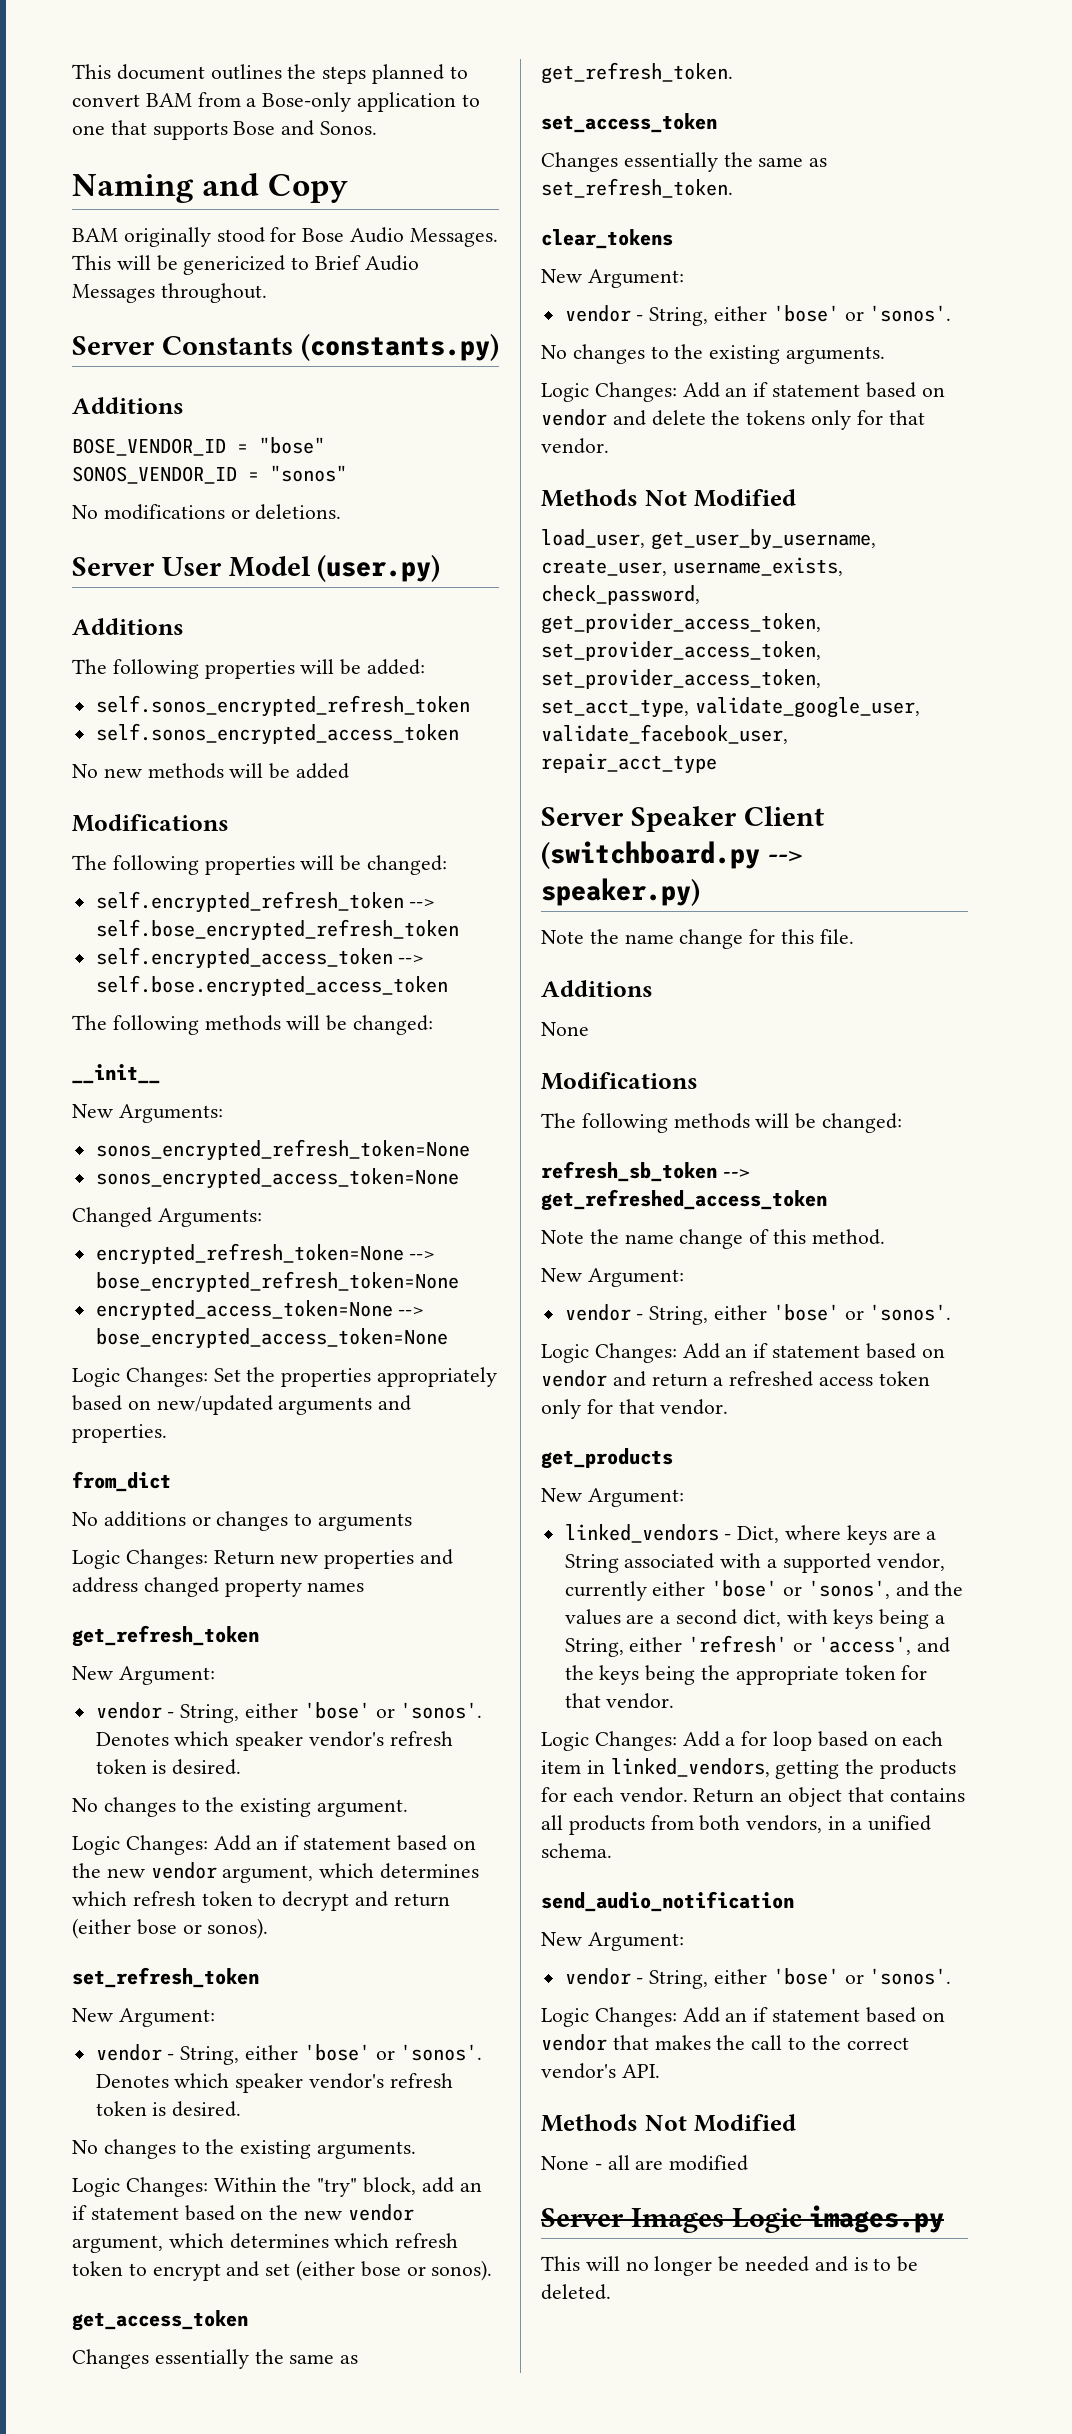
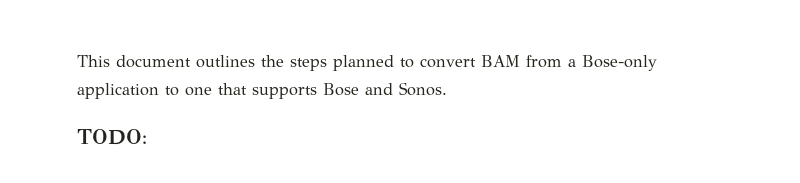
[72,173,349,203] [72,227,498,247] [72,255,419,275] [72,283,267,303] [72,333,499,361] [72,397,184,414] [72,437,325,456] [72,465,347,484] [72,504,342,520] [72,554,441,582] [72,618,184,635] [72,659,426,679] [95,695,470,717] [95,723,459,745] [72,763,350,779] [72,814,229,832] [72,855,448,875] [95,891,436,913] [95,919,459,941] [95,947,425,969] [95,975,448,997] [72,1015,434,1035] [72,1064,160,1084] [72,1104,223,1123] [95,1139,470,1161] [95,1168,459,1189] [72,1207,262,1227] [95,1243,436,1265] [95,1271,459,1293] [95,1300,425,1321] [95,1328,448,1349] [72,1367,498,1387] [72,1395,412,1415] [72,1424,167,1443] [72,1471,171,1492] [72,1511,413,1531] [72,1549,454,1569] [72,1577,365,1597] [72,1625,259,1647] [72,1666,215,1685] [95,1702,483,1723] [95,1731,453,1751] [95,1759,242,1775] [72,1797,409,1817] [72,1835,476,1855] [72,1862,480,1883] [72,1891,450,1911] [72,1918,269,1939] [72,1967,259,1988] [72,2008,215,2027] [95,2044,483,2065] [95,2073,453,2093] [95,2101,242,2117] [72,2139,417,2159] [72,2177,482,2197] [72,2204,414,2221] [72,2233,459,2253] [72,2260,493,2281] [72,2310,248,2331] [72,2349,359,2369] [541,62,733,84] [541,113,717,133] [541,152,828,172] [541,178,733,198] [541,229,673,249] [541,269,684,288] [564,305,952,326] [541,344,886,364] [541,382,945,402] [541,409,925,430] [541,438,609,454] [541,489,796,507] [541,529,876,550] [541,557,843,576] [541,585,700,605] [541,613,821,634] [541,641,821,661] [541,669,821,689] [541,697,920,718] [541,724,788,744] [541,753,717,774] [541,806,824,832] [541,841,803,869] [541,878,700,906] [541,929,854,949] [541,980,653,997] [541,1022,589,1036] [541,1072,698,1090] [541,1113,903,1133] [541,1161,750,1182] [541,1189,827,1211] [541,1229,885,1249] [541,1268,684,1287] [564,1304,952,1325] [541,1343,945,1363] [541,1370,930,1387] [541,1399,729,1419] [541,1448,673,1469] [541,1488,684,1507] [564,1524,937,1545] [564,1553,945,1573] [564,1580,964,1601] [564,1609,946,1629] [564,1635,950,1657] [564,1665,928,1685] [564,1693,675,1709] [541,1731,944,1751] [541,1758,957,1779] [541,1787,965,1807] [541,1815,931,1835] [541,1843,612,1858] [541,1891,794,1912] [541,1932,684,1951] [564,1968,952,1989] [541,2007,945,2027] [541,2034,909,2051] [541,2063,660,2079] [541,2114,796,2132] [541,2155,749,2171] [541,2205,945,2233] [541,2256,919,2276] [541,2284,611,2300] Naming and Copy // BAM originally stood for Bose Audio Messages. This will be genericized to Brief Audio Messages throughout. // Server Constants (constants.py) // Additions // BOSE_VENDOR_ID = "bose" SONOS_VENDOR_ID = "sonos" // No modifications or deletions. // Server User Model (user.py) // Additions // The following properties will be added: // self.sonos_encrypted_refresh_token // self.sonos_encrypted_access_token // No new methods will be added // Modifications // The following properties will be changed: // self.encrypted_refresh_token --> self.bose_encrypted_refresh_token // self.encrypted_access_token --> self.bose.encrypted_access_token // The following methods will be changed: // __init__ // New Arguments: // sonos_encrypted_refresh_token=None // sonos_encrypted_access_token=None // Changed Arguments: // encrypted_refresh_token=None --> bose_encrypted_refresh_token=None // encrypted_access_token=None --> bose_encrypted_access_token=None // Logic Changes: Set the properties appropriately based on new/updated arguments and properties. // from_dict // No additions or changes to arguments // Logic Changes: Return new properties and address changed property names // get_refresh_token // New Argument: // vendor - String, either 'bose' or 'sonos'. Denotes which speaker vendor's refresh token is desired. // No changes to the existing argument. // Logic Changes: Add an if statement based on the new vendor argument, which determines which refresh token to decrypt and return (either bose or sonos). // set_refresh_token // New Argument: // vendor - String, either 'bose' or 'sonos'. Denotes which speaker vendor's refresh token is desired. // No changes to the existing arguments. // Logic Changes: Within the "try" block, add an if statement based on the new vendor argument, which determines which refresh token to encrypt and set (either bose or sonos). // get_access_token // Changes essentially the same as get_refresh_token. // set_access_token // Changes essentially the same as set_refresh_token. // clear_tokens // New Argument: // vendor - String, either 'bose' or 'sonos'. // No changes to the existing arguments. // Logic Changes: Add an if statement based on vendor and delete the tokens only for that vendor. // Methods Not Modified // load_user, get_user_by_username, create_user, username_exists, check_password, get_provider_access_token, set_provider_access_token, set_provider_access_token, set_acct_type, validate_google_user, validate_facebook_user, repair_acct_type // Server Speaker Client (switchboard.py --> speaker.py) // Note the name change for this file. // Additions // None // Modifications // The following methods will be changed: // refresh_sb_token --> get_refreshed_access_token // Note the name change of this method. // New Argument: // vendor - String, either 'bose' or 'sonos'. // Logic Changes: Add an if statement based on vendor and return a refreshed access token only for that vendor. // get_products // New Argument: // linked_vendors - Dict, where keys are a String associated with a supported vendor, currently either 'bose' or 'sonos', and the values are a second dict, with keys being a String, either 'refresh' or 'access', and the keys being the appropriate token for that vendor. // Logic Changes: Add a for loop based on each item in linked_vendors, getting the products for each vendor. Return an object that contains all products from both vendors, in a unified schema. // send_audio_notification // New Argument: // vendor - String, either 'bose' or 'sonos'. // Logic Changes: Add an if statement based on vendor that makes the call to the correct vendor's API. // Methods Not Modified // None - all are modified // Server Images Logic images.py // This will no longer be needed and is to be deleted. -> [77,129,147,145] TODO:

